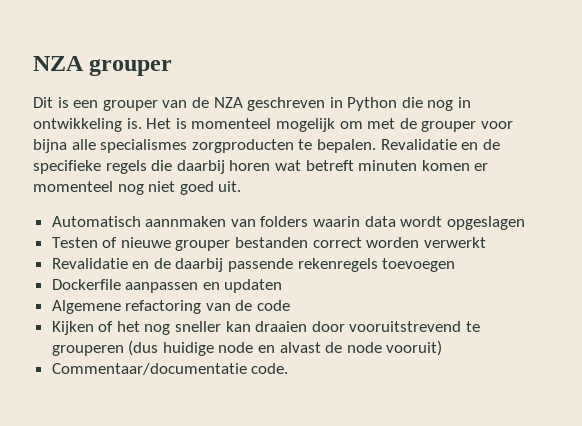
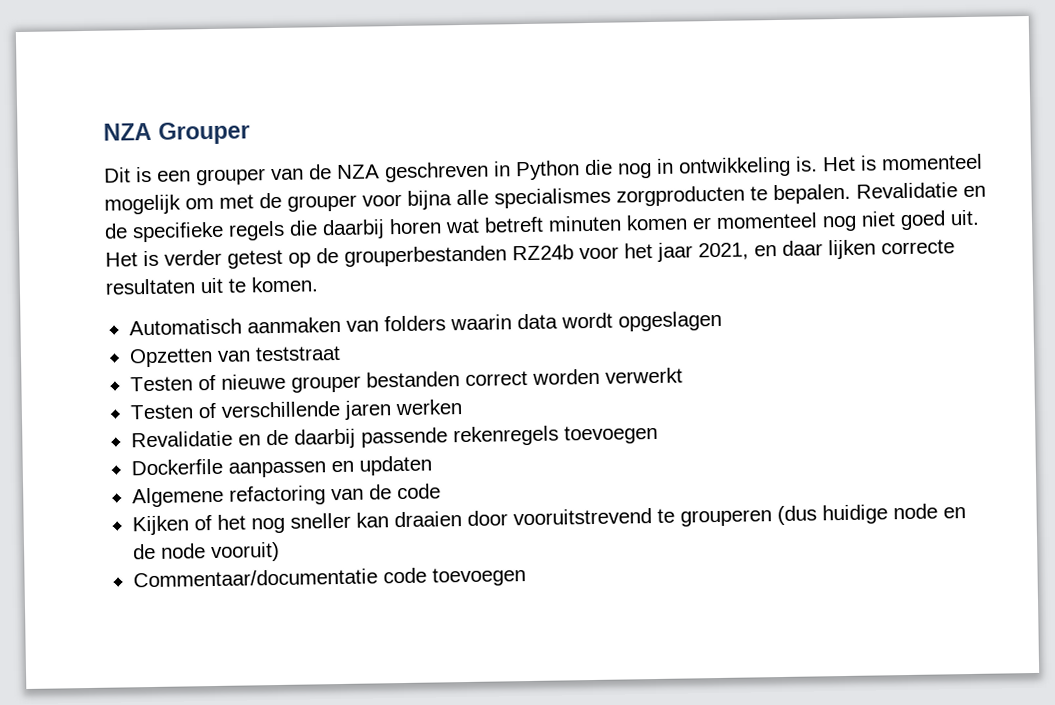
[33,56,173,76] NZA grouper -> [103,121,250,145] NZA Grouper
(242, 186) none -> [105,239,955,269] [105,276,319,295] Het is verder getest op de grouperbestanden RZ24b voor het jaar 2021, en daar lijken correcte resultaten uit te komen.
[145,216,227,227] aannmaken -> [246,316,341,334] aanmaken
(525, 223) none -> [128,345,341,368] // Opzetten van teststraat
(486, 242) none -> [129,399,462,420] // Testen of verschillende jaren werken
[279,342,321,353] alvast -> (966, 513) none
[251,363,289,374] code. -> [382,567,526,587] code toevoegen

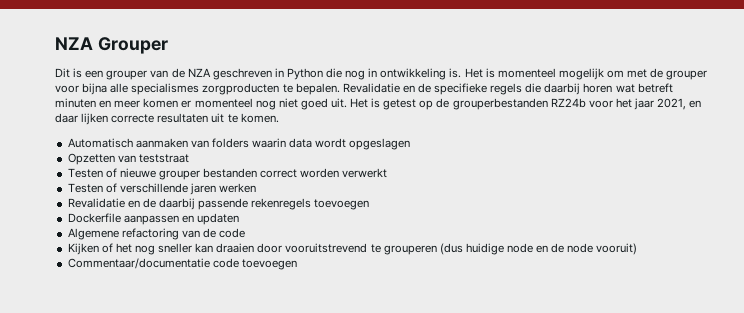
(622, 223) none -> [99,100,141,108] en meer
[164,249,222,266] verder -> (381, 103) none

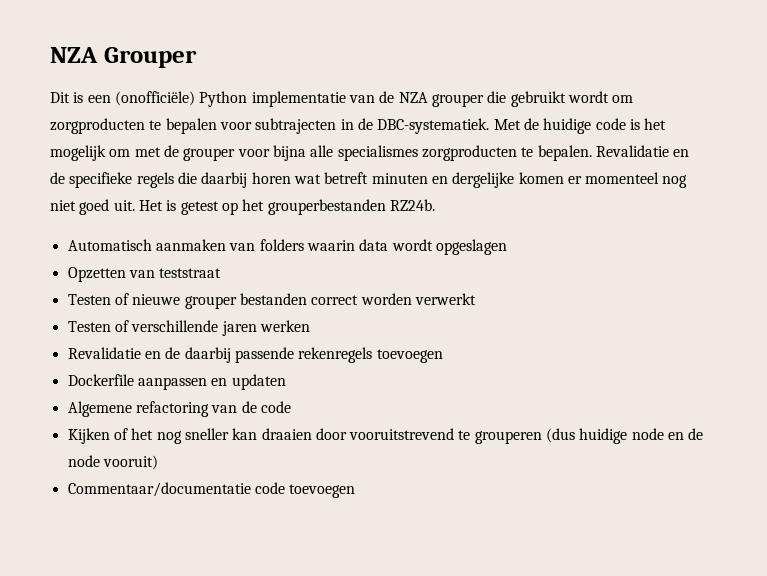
[106,68,556,80] grouper van de NZA geschreven in Python die nog in ontwikkeling is. Het is momenteel -> [114,91,634,107] [50,118,667,134] (onofficiële) Python implementatie van de NZA grouper die gebruikt wordt om zorgproducten te bepalen voor subtrajecten in de DBC-systematiek. Met de huidige code is het
[114,100,141,108] meer -> [452,172,515,188] dergelijke
[436,98,702,110] [55,113,279,125] de grouperbestanden RZ24b voor het jaar 2021, en daar lijken correcte resultaten uit te komen. -> [242,199,435,215] het grouperbestanden RZ24b.

